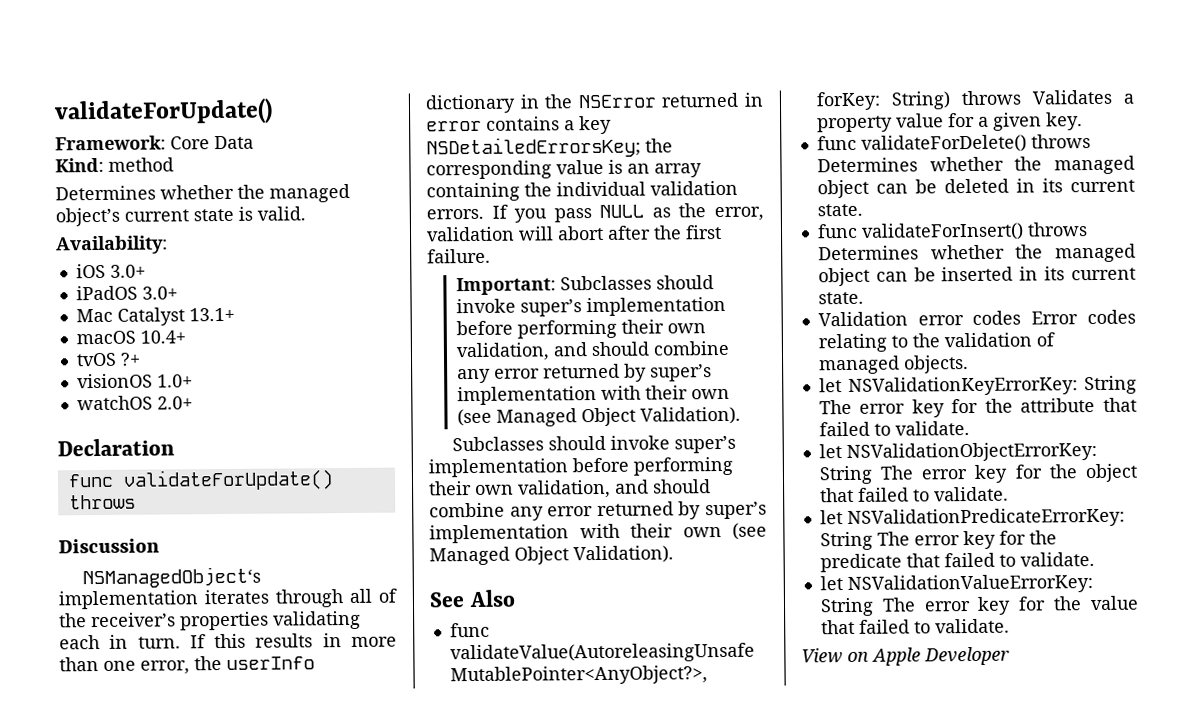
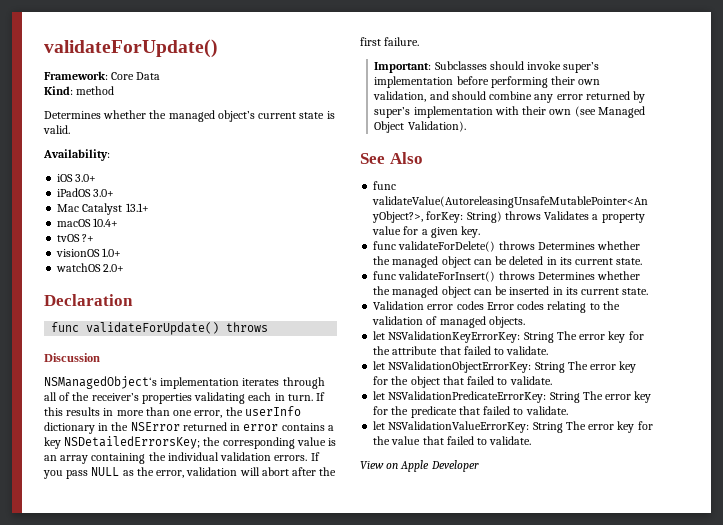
[451,435,736,454] [428,456,733,478] [428,479,711,499] [429,501,767,521] [429,522,767,544] [429,545,674,566] // Subclasses should invoke super’s implementation before performing their own validation, and should combine any error returned by super’s implementation with their own (see Managed Object Validation). -> (466, 126) none

